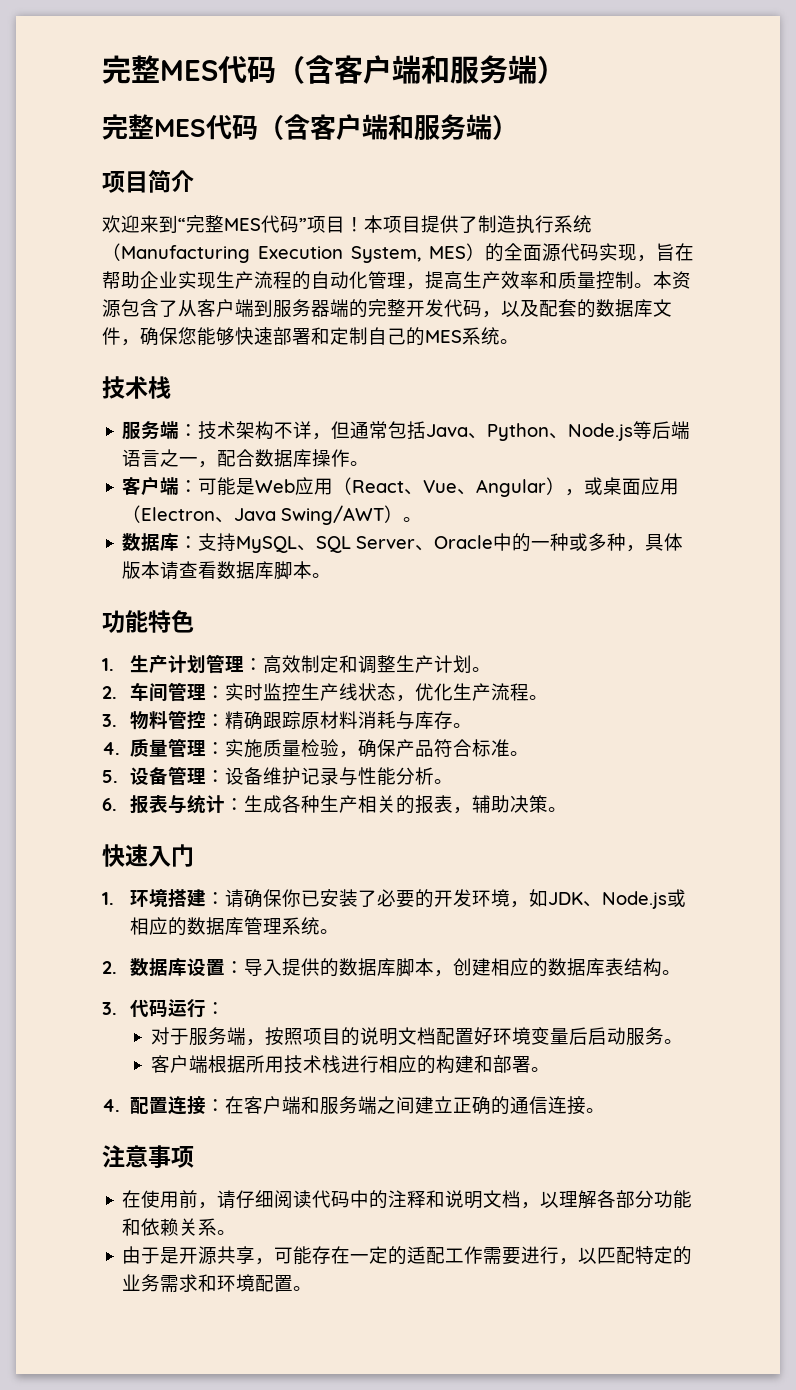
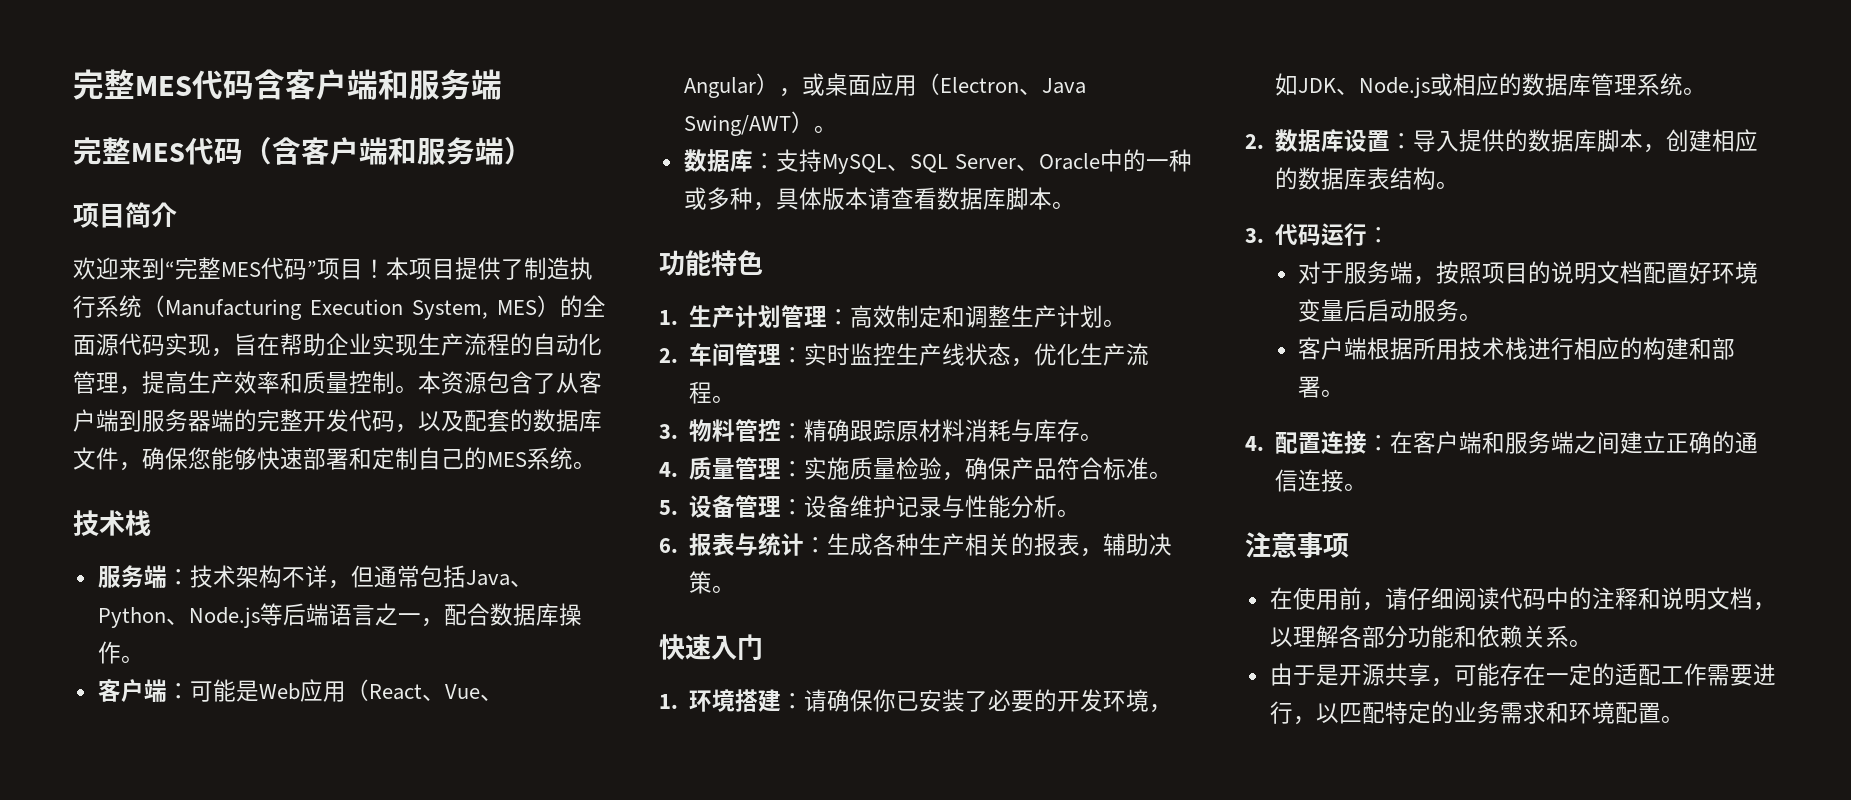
[102,55,566,84] 完整MES代码（含客户端和服务端） -> [73,69,502,100] 完整MES代码含客户端和服务端

